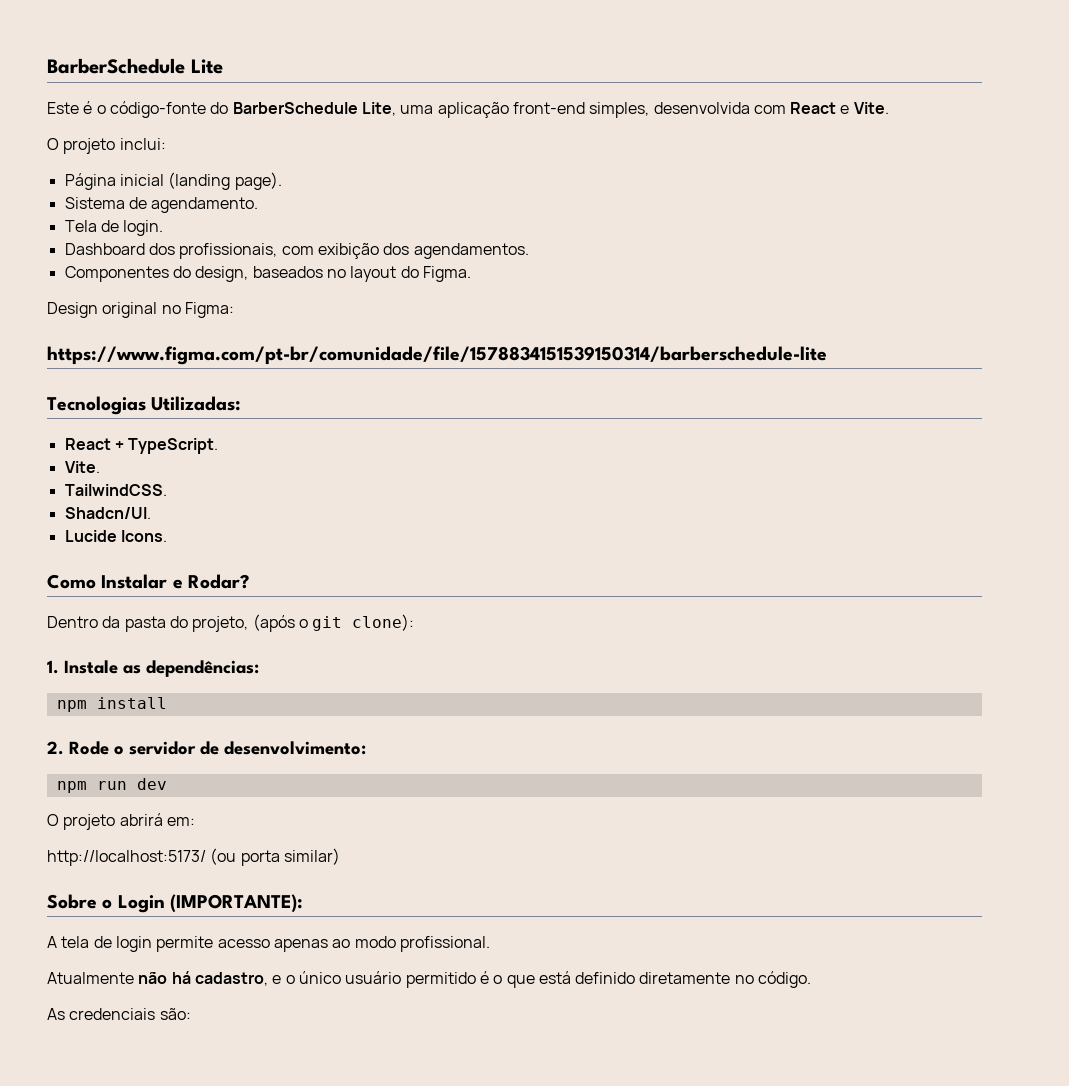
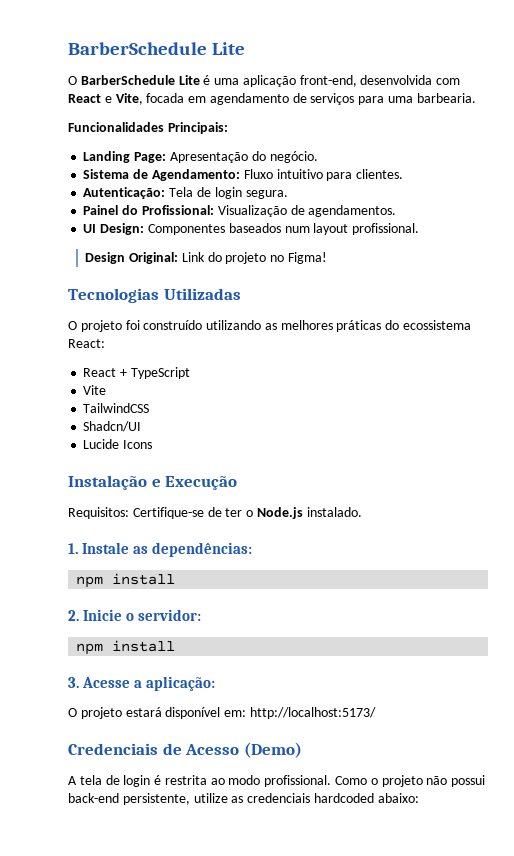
[47,101,889,118] [47,138,166,154] [64,172,282,190] [64,197,259,213] [64,220,164,236] [64,243,529,259] [64,266,471,282] [47,302,234,318] [47,346,827,365] [47,396,242,415] [64,438,219,454] [64,461,100,473] [64,484,167,496] [64,507,151,519] [64,530,167,542] [47,574,249,589] [47,614,415,632] Este é o código-fonte do BarberSchedule Lite, uma aplicação front-end simples, desenvolvida com React e Vite. // O projeto inclui: // Página inicial (landing page). // Sistema de agendamento. // Tela de login. // Dashboard dos profissionais, com exibição dos agendamentos. // Componentes do design, baseados no layout do Figma. // Design original no Figma: // https://www.figma.com/pt-br/comunidade/file/1578834151539150314/barberschedule-lite // Tecnologias Utilizadas: // React + TypeScript. // Vite. // TailwindCSS. // Shadcn/UI. // Lucide Icons. // Como Instalar e Rodar? // Dentro da pasta do projeto, (após o git clone): -> [68,75,461,87] [68,93,476,105] [68,122,228,134] [83,151,318,163] [83,169,404,181] [83,187,288,199] [83,205,397,217] [83,223,420,235] [85,252,327,264] [68,288,241,303] [68,320,472,332] [68,339,105,348] [83,367,190,379] [83,385,107,395] [83,403,150,413] [83,421,142,432] [83,439,153,449] [68,475,238,490] [68,507,362,519] O BarberSchedule Lite é uma aplicação front-end, desenvolvida com React e Vite, focada em agendamento de serviços para uma barbearia. // Funcionalidades Principais: // Landing Page: Apresentação do negócio. // Sistema de Agendamento: Fluxo intuitivo para clientes. // Autenticação: Tela de login segura. // Painel do Profissional: Visualização de agendamentos. // UI Design: Componentes baseados num layout profissional. // Design Original: Link do projeto no Figma! // Tecnologias Utilizadas // O projeto foi construído utilizando as melhores práticas do ecossistema React: // React + TypeScript // Vite // TailwindCSS // Shadcn/UI // Lucide Icons // Instalação e Execução // Requisitos: Certifique-se de ter o Node.js instalado.
[69,741,366,755] [56,778,167,793] [47,813,163,830] Rode o servidor de desenvolvimento: // npm run dev // O projeto abrirá -> [83,609,202,621] [76,640,176,655] [68,676,216,691] [68,707,221,719] Inicie o servidor: // npm install // 3. Acesse a aplicação: // O projeto estará disponível
[47,848,340,866] [47,894,303,913] // http://localhost:5173/ (ou porta similar) // Sobre o Login (IMPORTANTE): -> [249,707,376,719] [68,742,302,758] http://localhost:5173/ // Credenciais de Acesso (Demo)
[156,936,328,952] permite acesso apenas -> [154,775,207,785] é restrita
[47,971,812,988] [47,1008,191,1020] // Atualmente não há cadastro, e o único usuário permitido é o que está definido diretamente no código. // As credenciais são: -> [335,775,486,787] [68,793,419,805] Como o projeto não possui back-end persistente, utilize as credenciais hardcoded abaixo:

